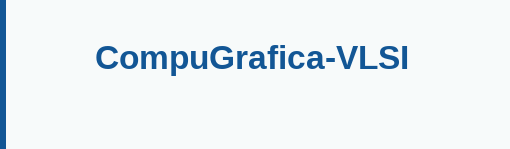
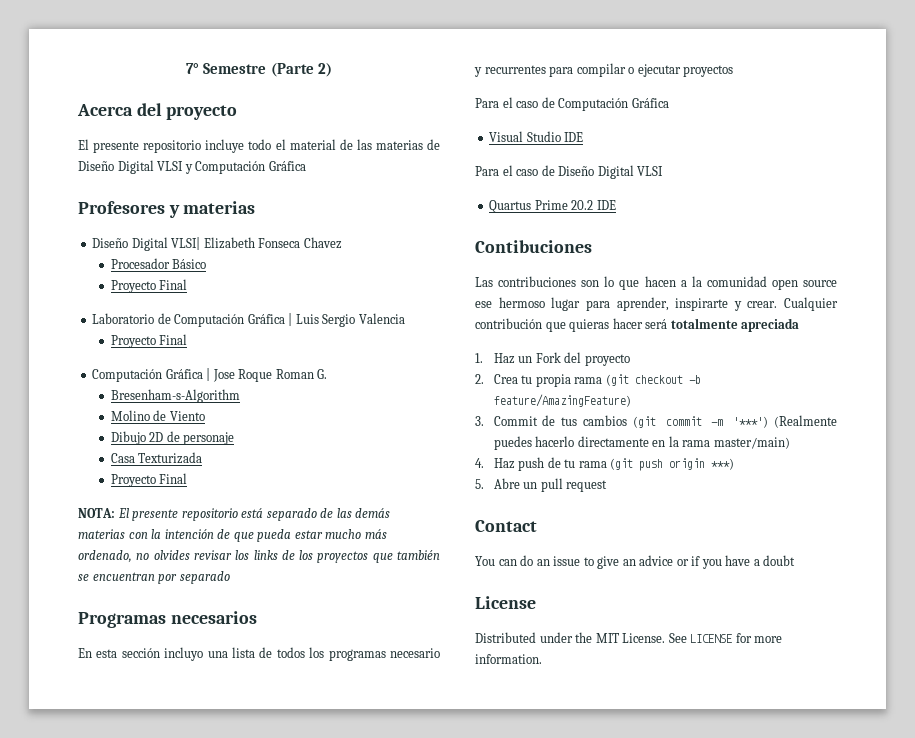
[95,45,409,76] CompuGrafica-VLSI -> [186,63,332,77] [77,103,238,120] [78,139,441,153] [78,160,306,174] [78,201,256,218] [92,237,342,251] [110,258,207,269] [110,279,188,293] [92,313,405,327] [110,334,188,348] [92,368,328,382] [110,389,240,403] [110,410,205,421] [110,431,235,445] [110,452,203,464] [110,473,188,487] [78,508,391,521] [78,529,387,542] [78,550,441,563] [78,571,230,584] [78,611,257,628] [78,647,440,661] [474,63,734,77] [475,97,669,111] [489,131,584,142] [475,165,664,179] [489,200,616,213] [475,240,592,253] [475,276,837,290] [475,297,838,311] [475,318,800,332] [475,352,630,366] [475,374,701,387] [493,394,631,407] [475,415,837,428] [493,436,790,450] [475,457,735,471] [475,478,608,492] [475,520,537,532] [475,555,796,569] [475,596,536,609] [475,632,783,643] [475,654,542,664] 7° Semestre (Parte 2) // Acerca del proyecto // El presente repositorio incluye todo el material de las materias de Diseño Digital VLSI y Computación Gráfica // Profesores y materias // Diseño Digital VLSI| Elizabeth Fonseca Chavez // Procesador Básico // Proyecto Final // Laboratorio de Computación Gráfica | Luis Sergio Valencia // Proyecto Final // Computación Gráfica | Jose Roque Roman G. // Bresenham-s-Algorithm // Molino de Viento // Dibujo 2D de personaje // Casa Texturizada // Proyecto Final // NOTA: El presente repositorio está separado de las demás materias con la intención de que pueda estar mucho más ordenado, no olvides revisar los links de los proyectos que también se encuentran por separado // Programas necesarios // En esta sección incluyo una lista de todos los programas necesario y recurrentes para compilar o ejecutar proyectos // Para el caso de Computación Gráfica // Visual Studio IDE // Para el caso de Diseño Digital VLSI // Quartus Prime 20.2 IDE // Contibuciones // Las contribuciones son lo que hacen a la comunidad open source ese hermoso lugar para aprender, inspirarte y crear. Cualquier contribución que quieras hacer será totalmente apreciada // 1. Haz un Fork del proyecto // 2. Crea tu propia rama (git checkout -b feature/AmazingFeature) // 3. Commit de tus cambios (git commit -m '***') (Realmente puedes hacerlo directamente en la rama master/main) // 4. Haz push de tu rama (git push origin ***) // 5. Abre un pull request // Contact // You can do an issue to give an advice or if you have a doubt // License // Distributed under the MIT License. See LICENSE for more information.

